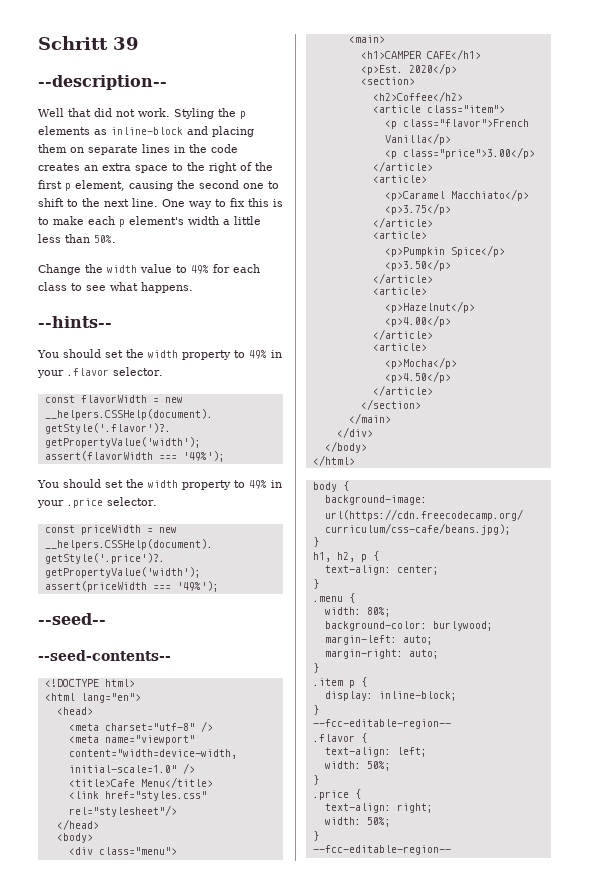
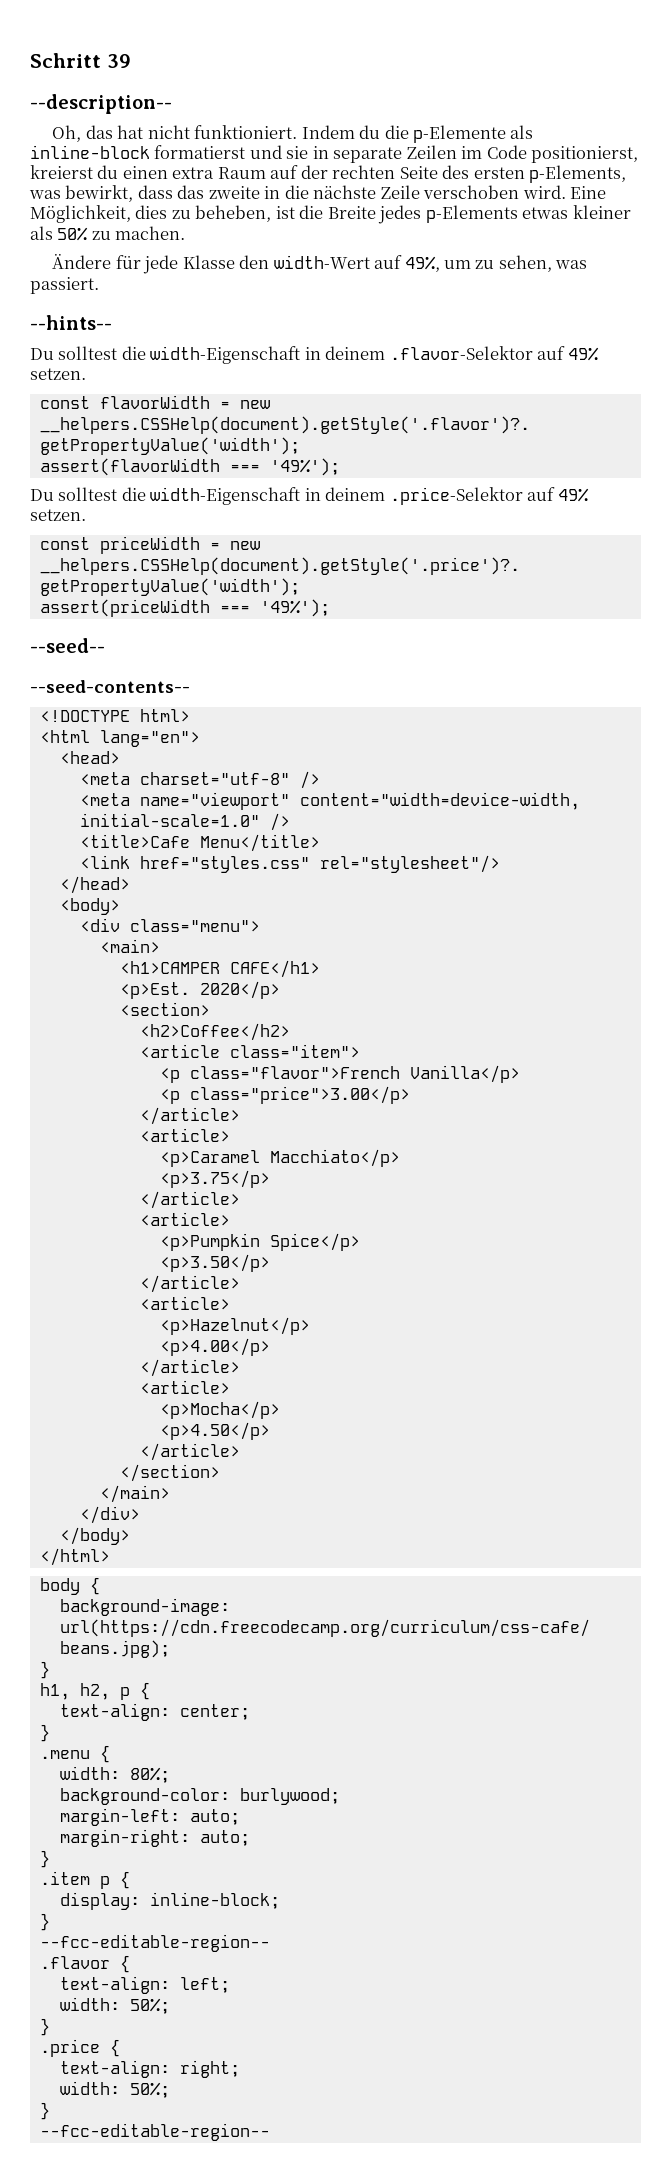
[38,108,246,119] [38,126,254,137] [38,144,238,155] [38,162,273,173] [38,180,279,191] [38,198,283,209] [38,216,261,227] [38,234,116,243] [38,264,260,275] [38,282,193,293] [38,316,112,328] [37,349,282,360] [37,367,163,378] Well that did not work. Styling the p elements as inline-block and placing them on separate lines in the code creates an extra space to the right of the first p element, causing the second one to shift to the next line. One way to fix this is to make each p element's width a little less than 50%. // Change the width value to 49% for each class to see what happens. // --hints-- // You should set the width property to 49% in your .flavor selector. -> [52,125,534,143] [30,145,639,163] [30,165,627,183] [29,185,607,202] [30,205,631,224] [30,226,186,241] [52,254,588,274] [30,277,99,294] [30,315,112,330] [30,346,599,364] [30,368,86,380] Oh, das hat nicht funktioniert. Indem du die p-Elemente als inline-block formatierst und sie in separate Zeilen im Code positionierst, kreierst du einen extra Raum auf der rechten Seite des ersten p-Elements, was bewirkt, dass das zweite in die nächste Zeile verschoben wird. Eine Möglichkeit, dies zu beheben, ist die Breite jedes p-Elements etwas kleiner als 50% zu machen. // Ändere für jede Klasse den width-Wert auf 49%, um zu sehen, was passiert. // --hints-- // Du solltest die width-Eigenschaft in deinem .flavor-Selektor auf 49% setzen.
[37,479,282,490] [37,497,157,508] You should set the width property to 49% in your .price selector. -> [30,487,589,505] [30,509,86,521] Du solltest die width-Eigenschaft in deinem .price-Selektor auf 49% setzen.

